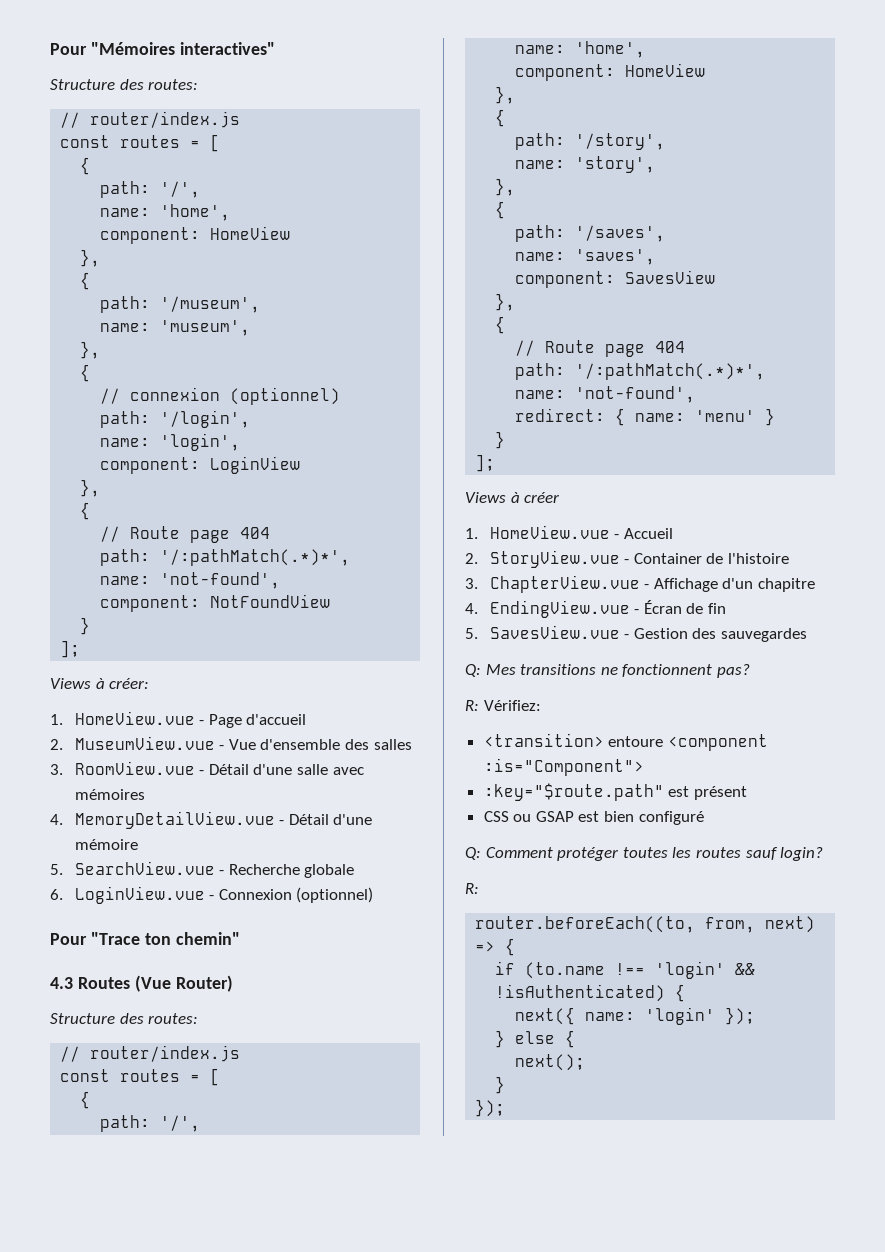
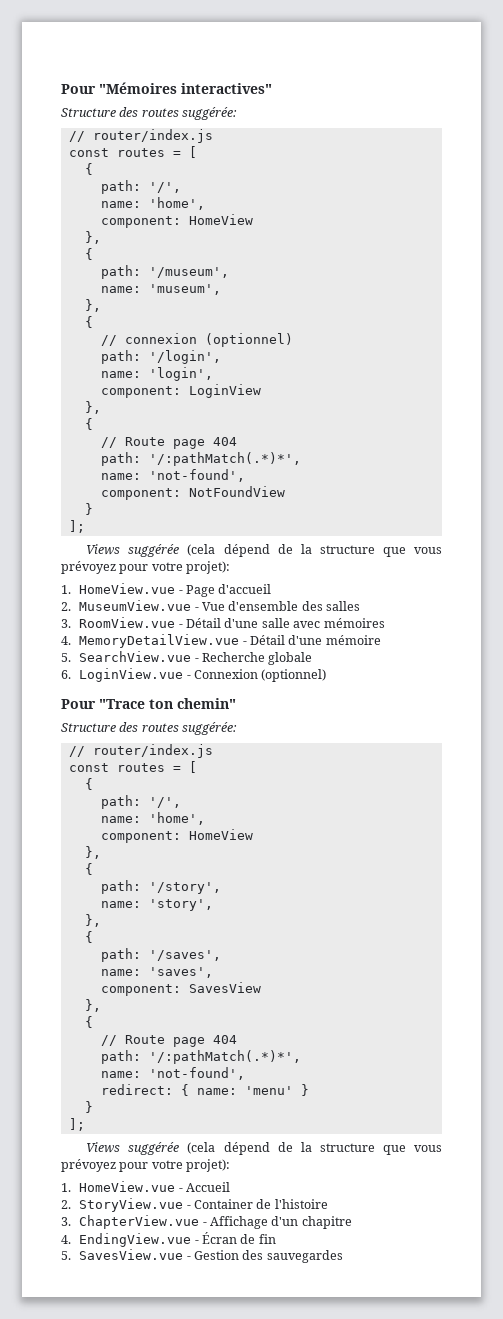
[148,79,199,90] routes: -> [141,107,238,120] routes suggérée:
[95,678,150,689] à créer: -> [128,544,442,557] [61,561,231,574] suggérée (cela dépend de la structure que vous prévoyez pour votre projet):
[50,975,233,992] [50,1013,199,1024] // 4.3 Routes (Vue Router) // Structure des routes: -> [61,722,238,735] // Structure des routes suggérée:
[510,492,560,503] à créer -> [128,1142,442,1155] [61,1159,231,1172] suggérée (cela dépend de la structure que vous prévoyez pour votre projet):
[465,664,750,678] [465,700,541,711] [483,733,768,751] [483,758,644,776] [483,783,747,801] [483,811,704,825] [465,847,824,861] [465,883,479,894] [475,916,816,933] [475,938,516,956] [495,961,756,979] [495,984,686,1002] [515,1007,756,1025] [495,1030,576,1048] [515,1054,586,1071] [495,1076,506,1094] [475,1099,506,1117] // Q: Mes transitions ne fonctionnent pas? // R: Vérifiez: // <transition> entoure <component :is="Component"> // :key="$route.path" est présent // CSS ou GSAP est bien configuré // Q: Comment protéger toutes les routes sauf login? // R: // router.beforeEach((to, from, next) => { // if (to.name !== 'login' && !isAuthenticated) { // next({ name: 'login' }); // } else { // next(); // } // }); -> (343, 1256) none

